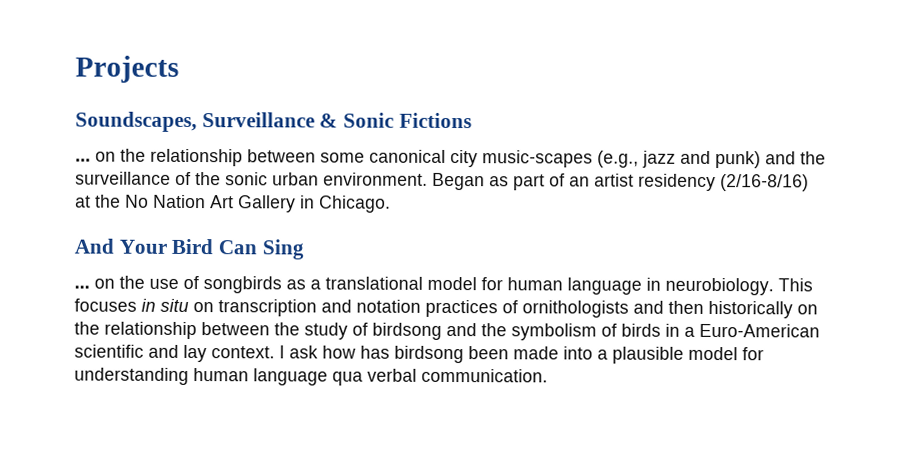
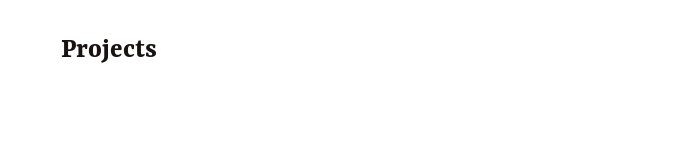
[75,111,472,133] [75,148,826,169] [75,171,809,192] [75,194,391,213] [74,238,304,260] [74,275,813,296] [74,298,818,319] [74,321,820,341] [74,344,764,364] [74,367,548,386] // Soundscapes, Surveillance & Sonic Fictions // ... on the relationship between some canonical city music-scapes (e.g., jazz and punk) and the surveillance of the sonic urban environment. Began as part of an artist residency (2/16-8/16) at the No Nation Art Gallery in Chicago. // And Your Bird Can Sing // ... on the use of songbirds as a translational model for human language in neurobiology. This focuses in situ on transcription and notation practices of ornithologists and then historically on the relationship between the study of birdsong and the symbolism of birds in a Euro-American scientific and lay context. I ask how has birdsong been made into a plausible model for understanding human language qua verbal communication. -> (157, 51) none

